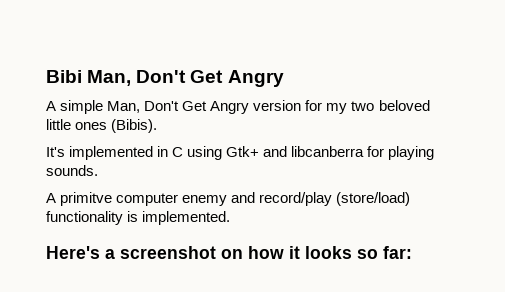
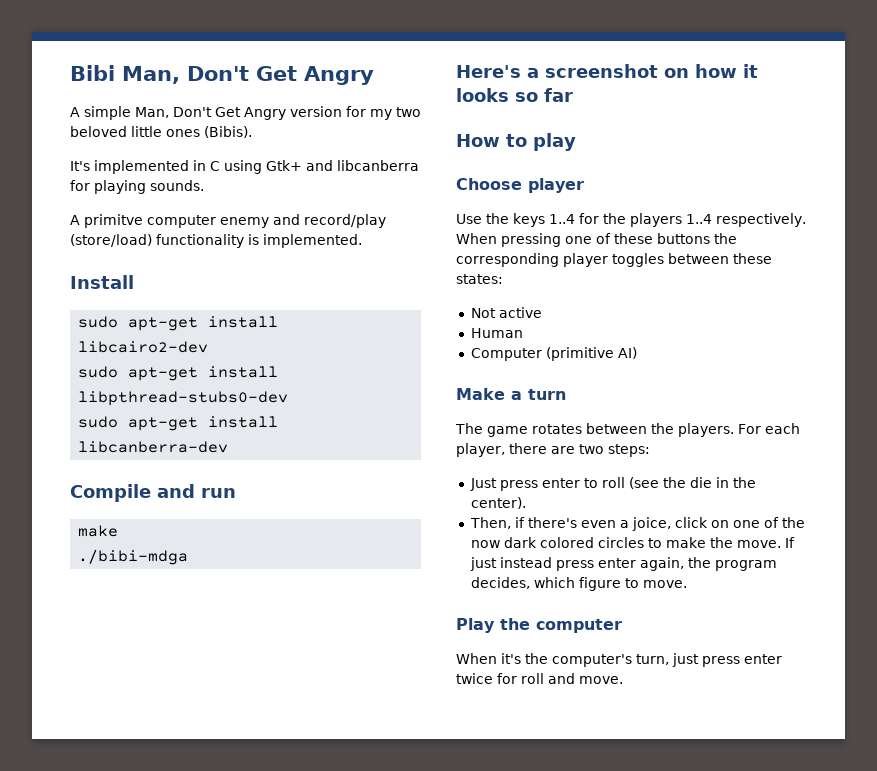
(231, 218) none -> [70,275,134,289] [78,316,279,331] [78,341,209,353] [78,366,279,381] [78,391,289,406] [78,416,279,431] [78,441,229,453] [70,484,236,502] [78,525,119,537] [78,549,189,565] // Install // sudo apt-get install libcairo2-dev // sudo apt-get install libpthread-stubs0-dev // sudo apt-get install libcanberra-dev // Compile and run // make // ./bibi-mdga
[383,246,412,259] far: -> [544,88,573,102] [456,133,576,151] [456,178,584,193] [456,213,806,227] [456,233,737,247] [456,253,772,267] [456,274,503,284] [470,307,542,318] [470,328,523,338] [470,347,637,361] [456,388,566,400] [455,423,800,437] [456,443,650,457] [469,477,756,491] [470,497,526,509] [469,517,805,531] [470,537,795,548] [469,557,777,571] [470,577,687,591] [456,618,622,633] [456,653,782,667] [456,673,623,684] far // How to play // Choose player // Use the keys 1..4 for the players 1..4 respectively. When pressing one of these buttons the corresponding player toggles between these states: // Not active // Human // Computer (primitive AI) // Make a turn // The game rotates between the players. For each player, there are two steps: // Just press enter to roll (see the die in the center). // Then, if there's even a joice, click on one of the now dark colored circles to make the move. If just instead press enter again, the program decides, which figure to move. // Play the computer // When it's the computer's turn, just press enter twice for roll and move.

